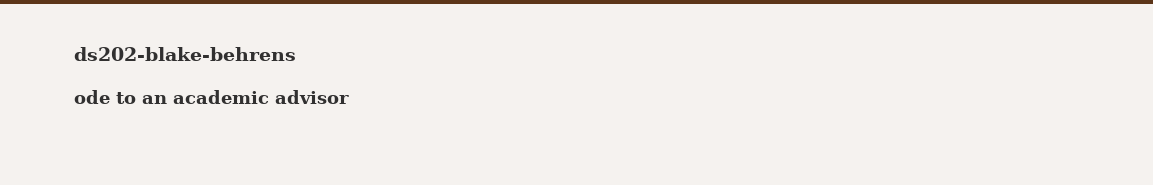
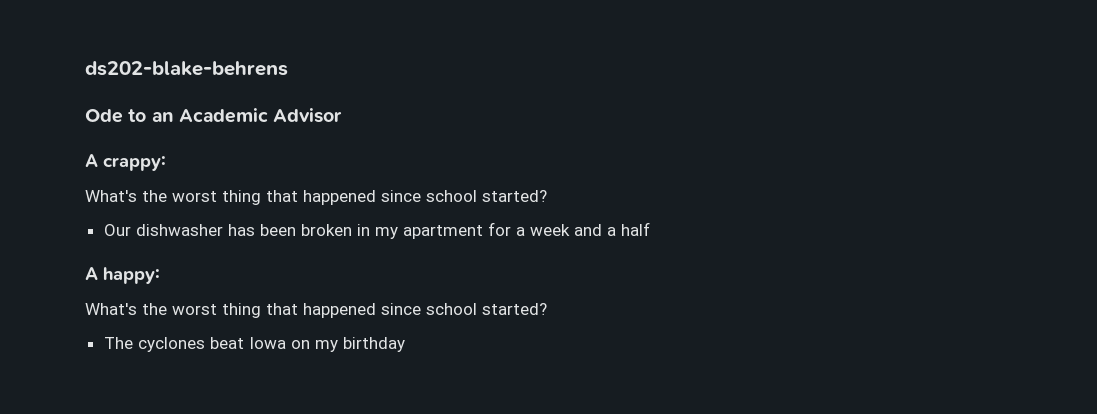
[74,90,110,104] ode -> [85,109,123,123] Ode
[173,90,349,104] academic advisor -> [178,108,343,123] [85,154,166,171] [85,190,547,205] [103,222,650,239] [85,267,160,284] [85,303,547,318] [103,337,405,352] Academic Advisor // A crappy: // What's the worst thing that happened since school started? // Our dishwasher has been broken in my apartment for a week and a half // A happy: // What's the worst thing that happened since school started? // The cyclones beat Iowa on my birthday

